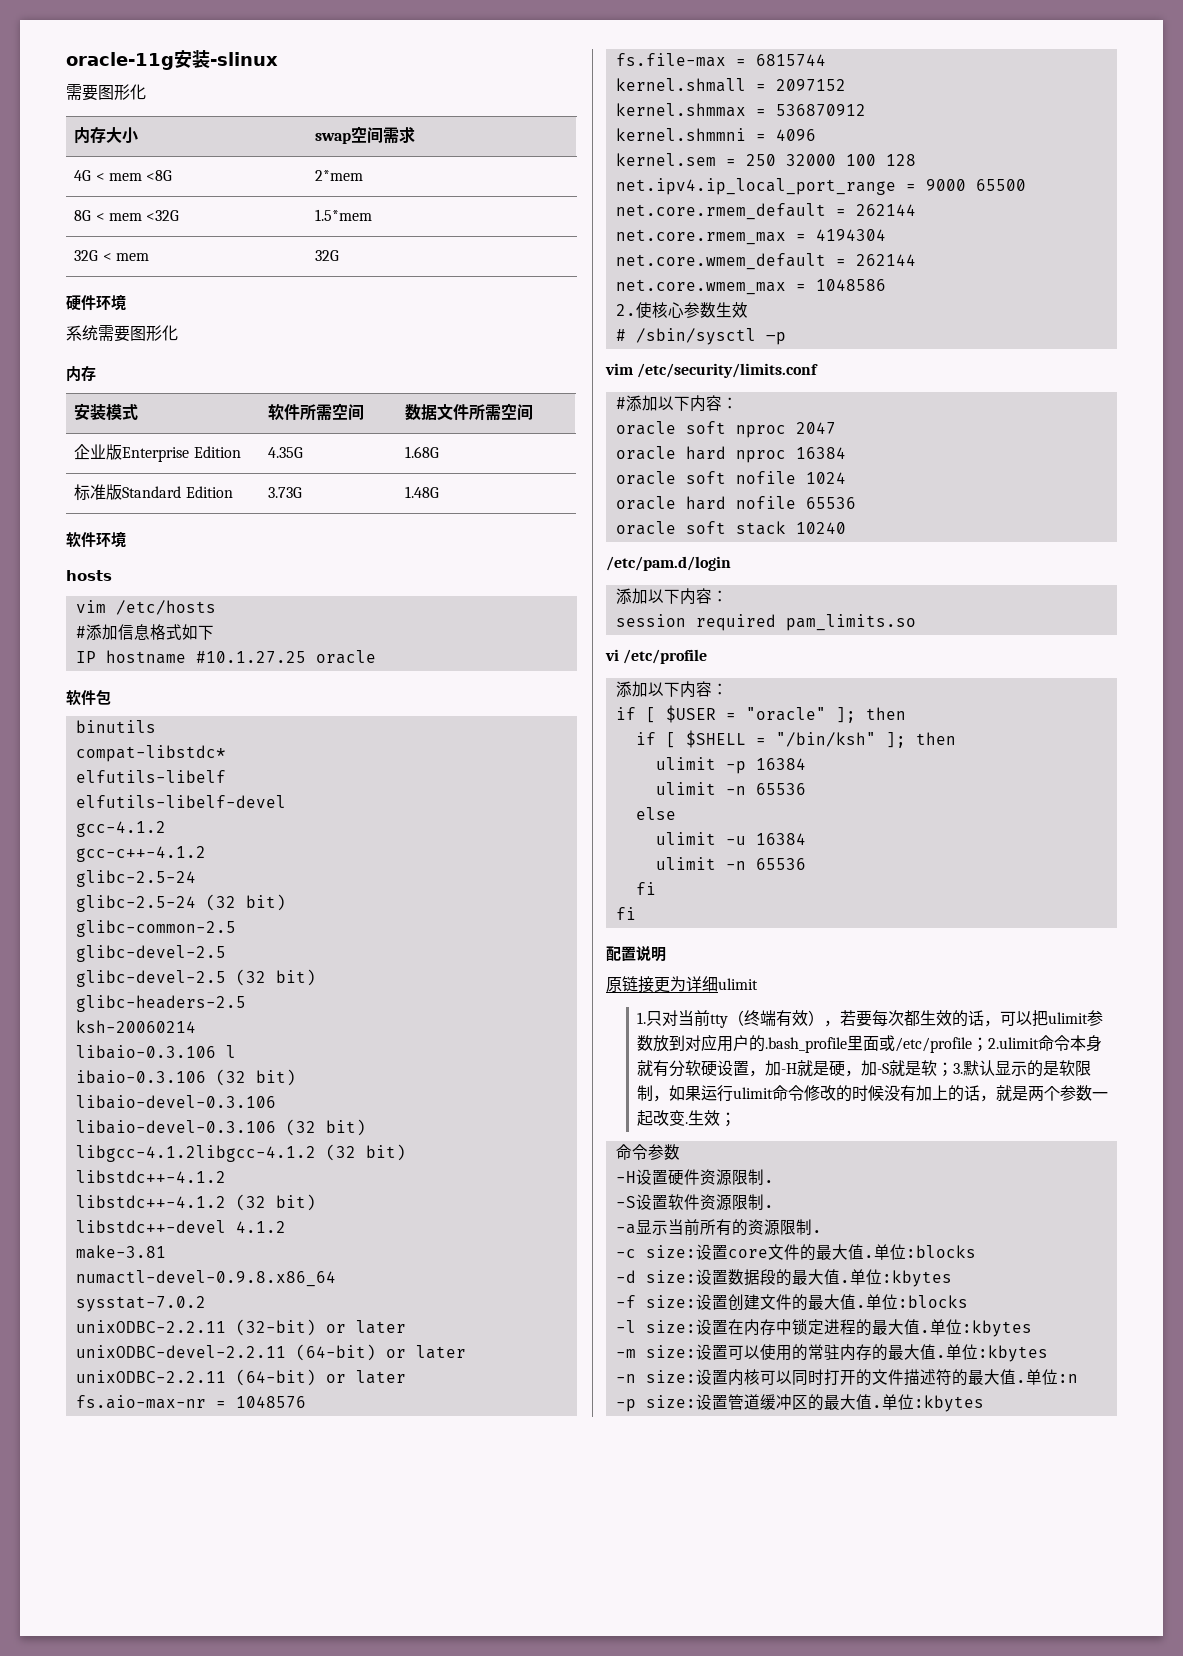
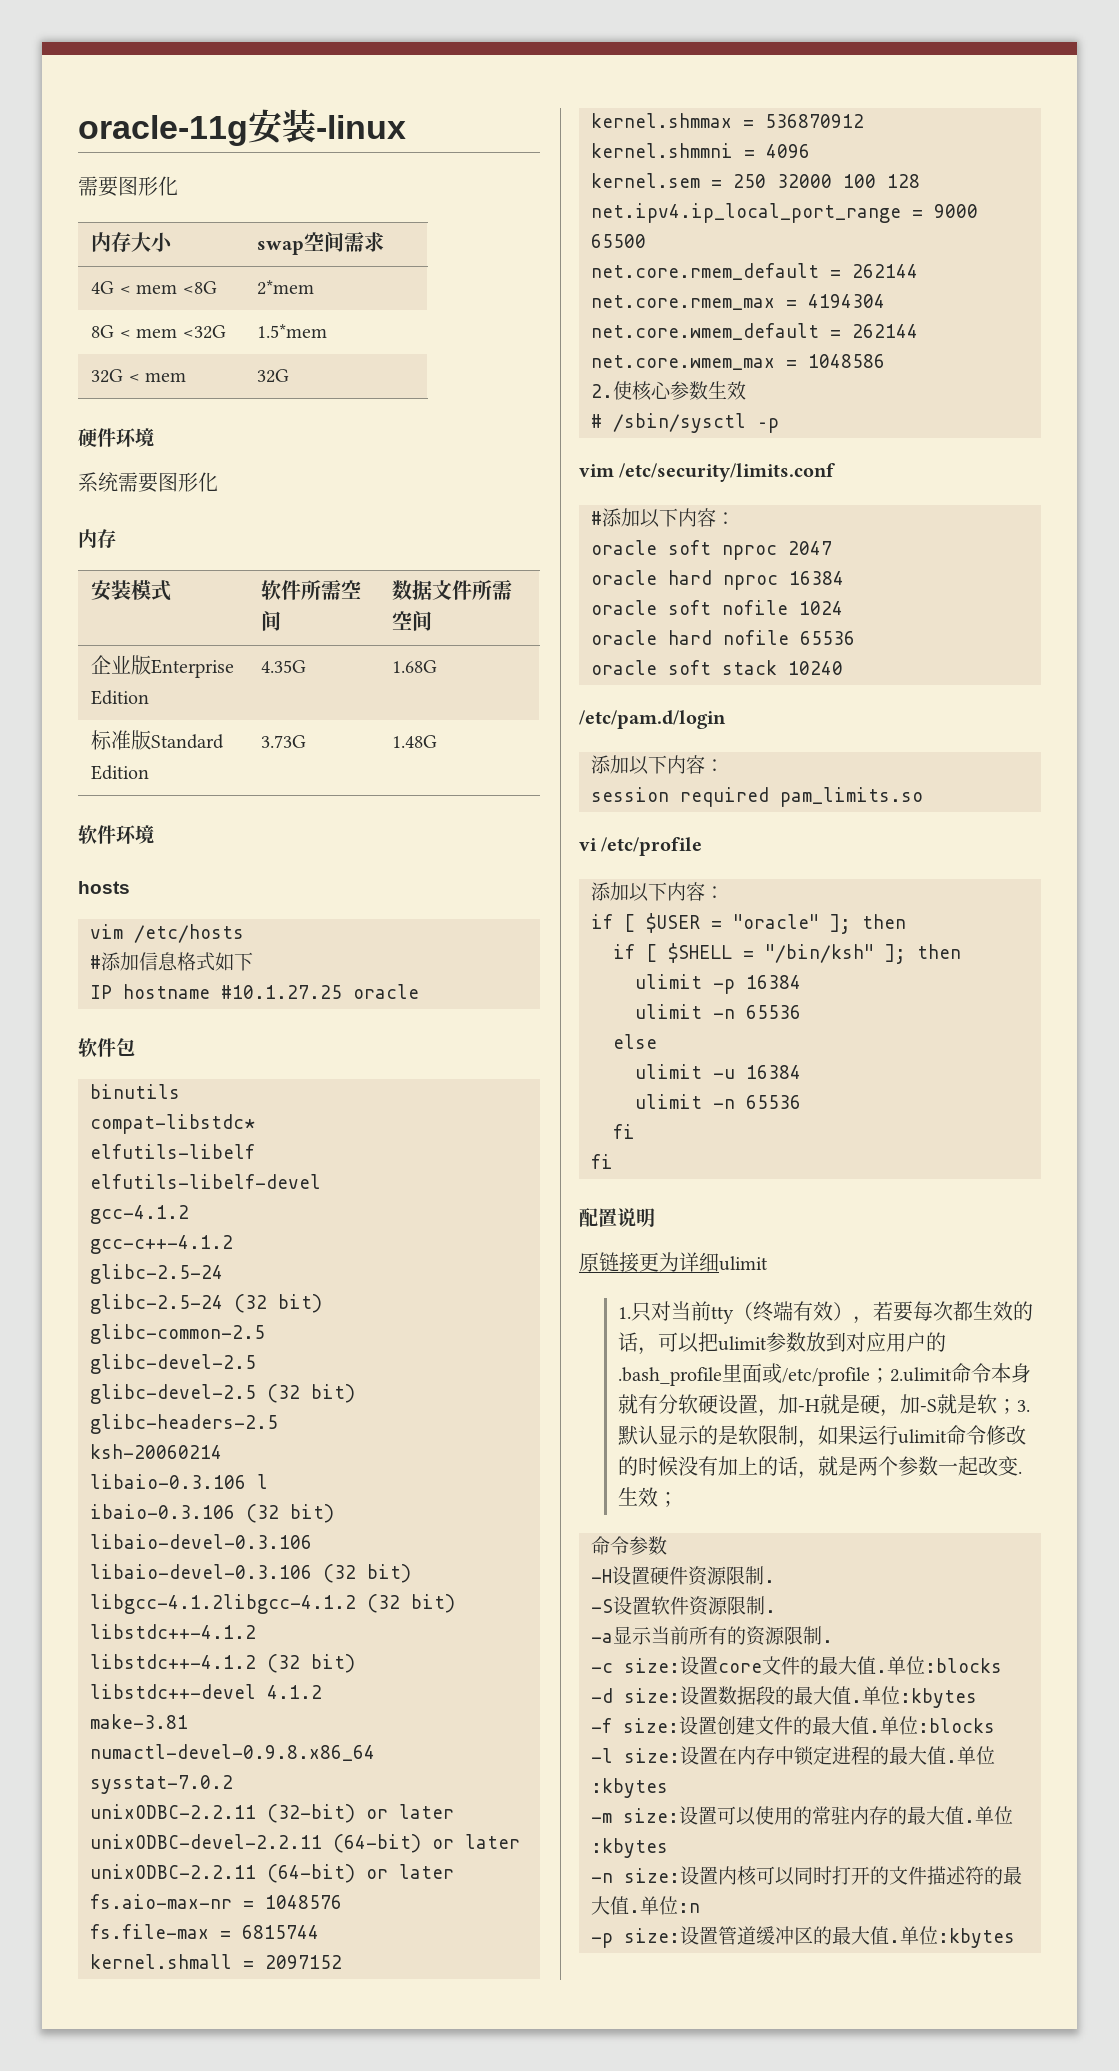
[210,52,278,66] -slinux -> [316,115,406,139] -linux

